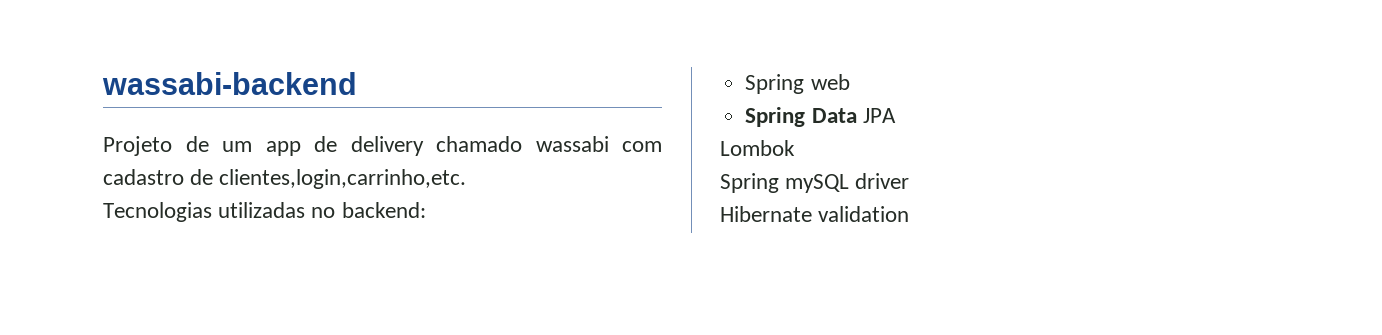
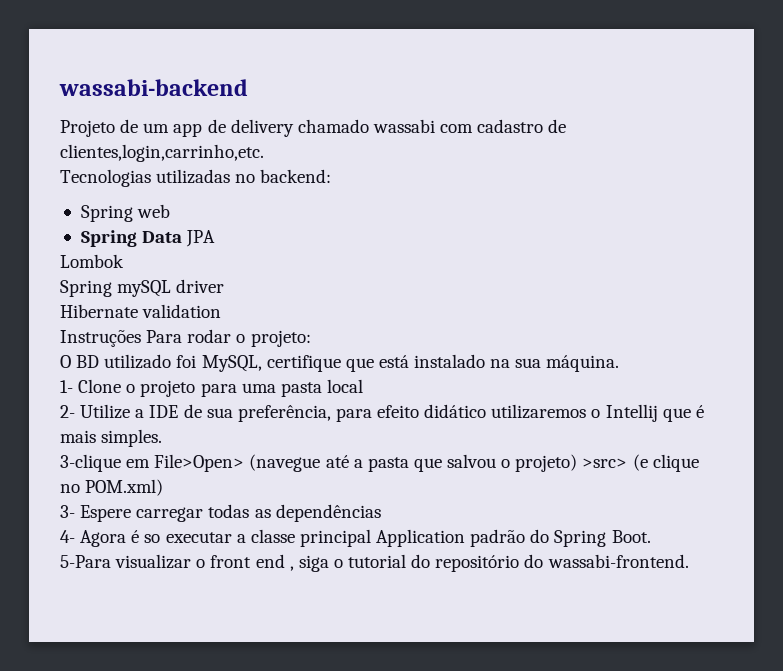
(910, 214) none -> [60,329,311,347] [60,354,620,372] [60,379,363,397] [60,404,704,422] [60,429,163,447] [60,454,699,472] [60,479,164,496] [60,504,381,522] [60,529,651,547] [60,554,689,572] // Instruções Para rodar o projeto: // O BD utilizado foi MySQL, certifique que está instalado na sua máquina. // 1- Clone o projeto para uma pasta local // 2- Utilize a IDE de sua preferência, para efeito didático utilizaremos o Intellij que é mais simples. // 3-clique em File>Open> (navegue até a pasta que salvou o projeto) >src> (e clique no POM.xml) // 3- Espere carregar todas as dependências // 4- Agora é so executar a classe principal Application padrão do Spring Boot. // 5-Para visualizar o front end , siga o tutorial do repositório do wassabi-frontend.

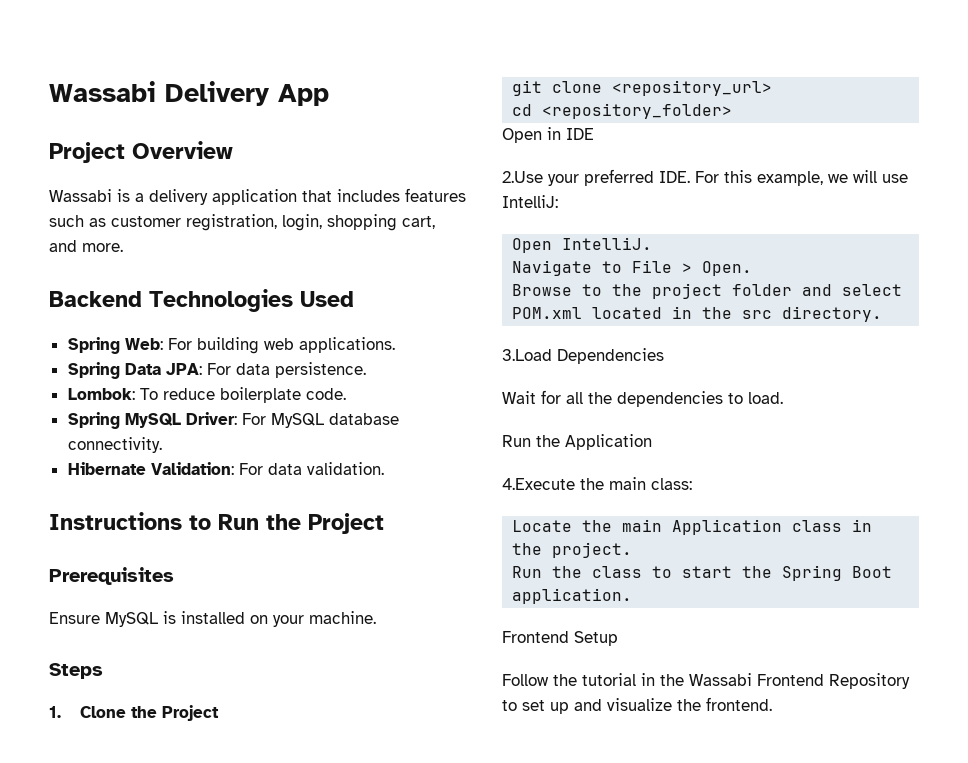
[59,79,248,96] [60,119,567,137] [60,144,264,162] [60,169,332,187] [80,205,133,222] wassabi-backend // Projeto de um app de delivery chamado wassabi com cadastro de clientes,login,carrinho,etc. // Tecnologias utilizadas no backend: // Spring -> [49,81,329,106] [49,141,233,163] [49,188,466,205] [49,214,435,231] [49,240,123,252] [49,289,354,312] [67,337,259,354] Wassabi Delivery App // Project Overview // Wassabi is a delivery application that includes features such as customer registration, login, shopping cart, and more. // Backend Technologies Used // Spring Web: For building
(171, 211) none -> [298,337,395,353] applications.
[186,230,216,247] [60,254,124,268] [60,279,225,297] [60,304,222,318] [60,329,311,347] [60,354,620,372] [60,379,363,397] [60,404,704,422] [60,429,163,447] [60,454,699,472] [60,479,164,496] [60,504,381,522] [60,529,651,547] [60,554,689,572] JPA // Lombok // Spring mySQL driver // Hibernate validation // Instruções Para rodar o projeto: // O BD utilizado foi MySQL, certifique que está instalado na sua máquina. // 1- Clone o projeto para uma pasta local // 2- Utilize a IDE de sua preferência, para efeito didático utilizaremos o Intellij que é mais simples. // 3-clique em File>Open> (navegue até a pasta que salvou o projeto) >src> (e clique no POM.xml) // 3- Espere carregar todas as dependências // 4- Agora é so executar a classe principal Application padrão do Spring Boot. // 5-Para visualizar o front end , siga o tutorial do repositório do wassabi-frontend. -> [165,362,366,378] [67,387,346,403] [67,412,399,429] [67,437,162,453] [67,462,384,475] [49,512,384,534] [49,567,174,585] [49,611,376,627] [49,663,103,679] [49,705,220,721] [512,80,773,96] [512,103,733,119] [502,127,594,143] [502,169,908,186] [502,195,558,208] [512,237,653,253] [512,260,753,276] [512,283,903,299] [512,306,883,322] [502,348,664,364] [502,390,783,407] [502,434,652,450] [502,477,692,490] [512,519,873,535] [512,542,633,558] [512,565,893,581] [512,588,633,604] [502,631,618,646] [502,673,910,689] [502,697,772,714] JPA: For data persistence. // Lombok: To reduce boilerplate code. // Spring MySQL Driver: For MySQL database connectivity. // Hibernate Validation: For data validation. // Instructions to Run the Project // Prerequisites // Ensure MySQL is installed on your machine. // Steps // 1. Clone the Project // git clone <repository_url> // cd <repository_folder> // Open in IDE // 2.Use your preferred IDE. For this example, we will use IntelliJ: // Open IntelliJ. // Navigate to File > Open. // Browse to the project folder and select POM.xml located in the src directory. // 3.Load Dependencies // Wait for all the dependencies to load. // Run the Application // 4.Execute the main class: // Locate the main Application class in the project. // Run the class to start the Spring Boot application. // Frontend Setup // Follow the tutorial in the Wassabi Frontend Repository to set up and visualize the frontend.

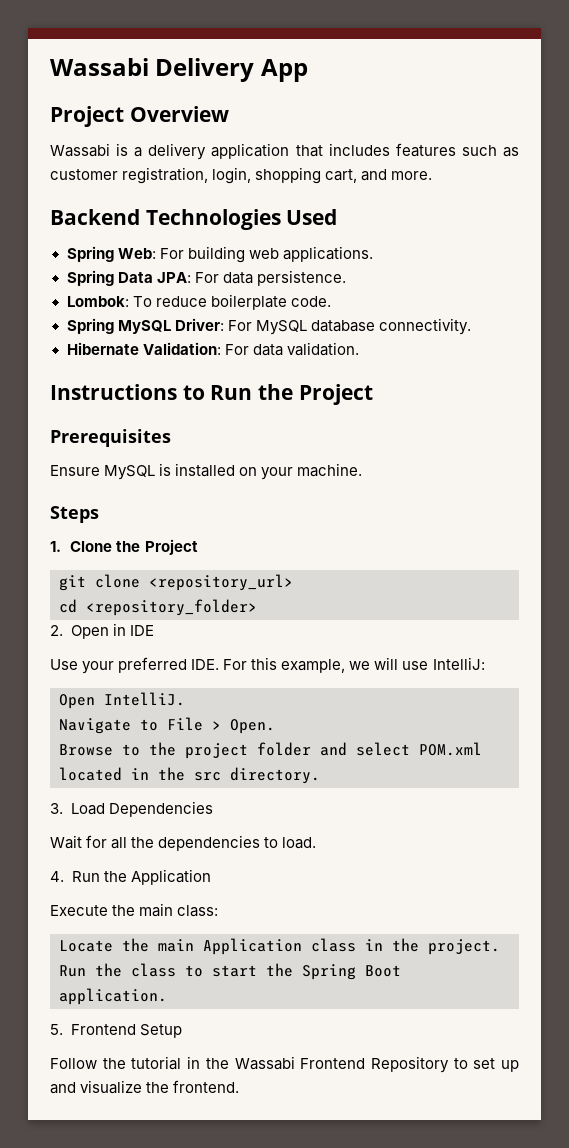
(733, 111) none -> [50,625,63,636] 2.
[502,171,543,183] 2.Use -> [50,659,78,670] Use
[502,349,552,361] 3.Load -> [50,803,105,815] 3. Load
(783, 398) none -> [50,871,64,882] 4.
[502,478,575,490] 4.Execute -> [50,905,108,916] Execute
(633, 596) none -> [50,1024,63,1035] 5.

